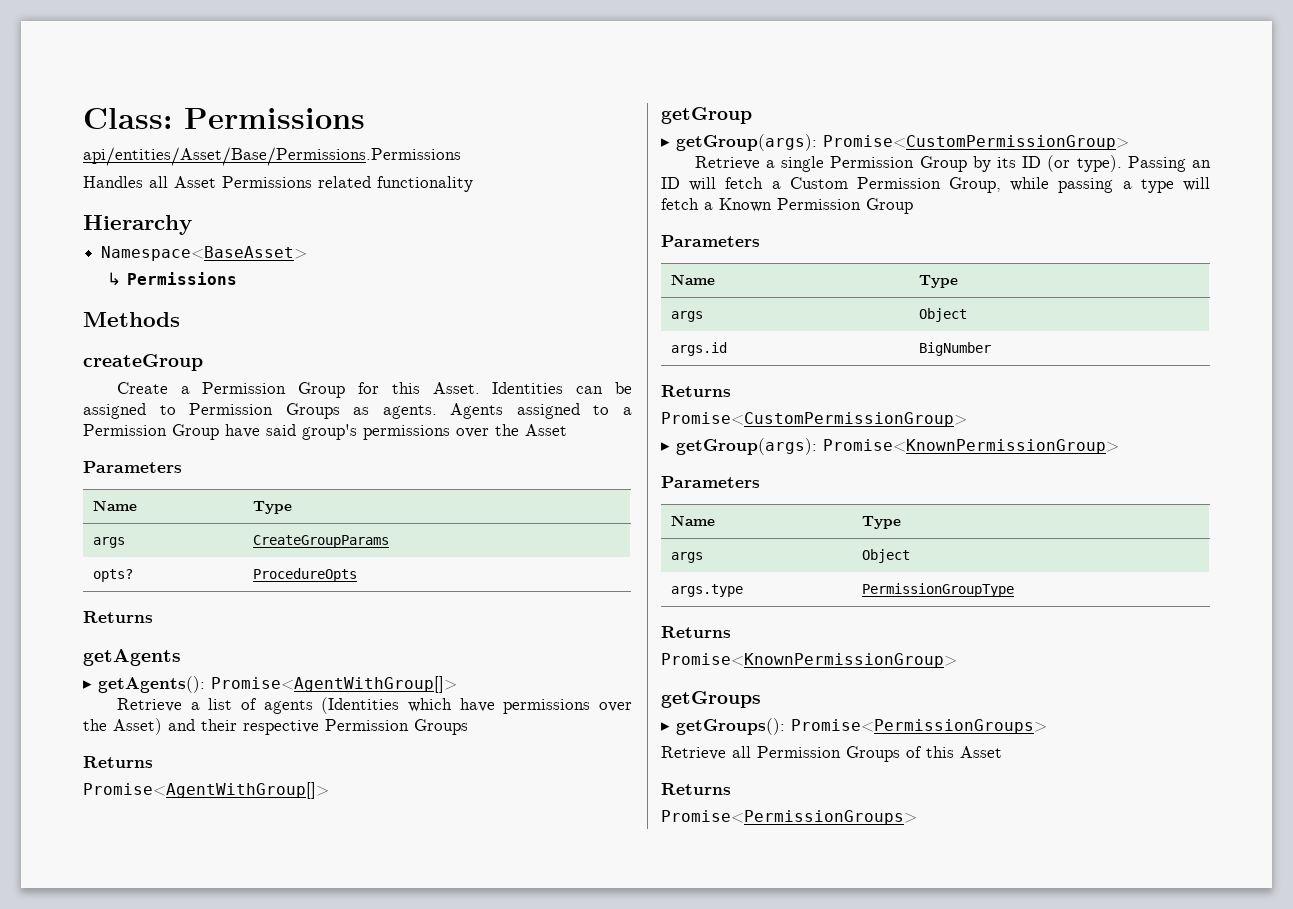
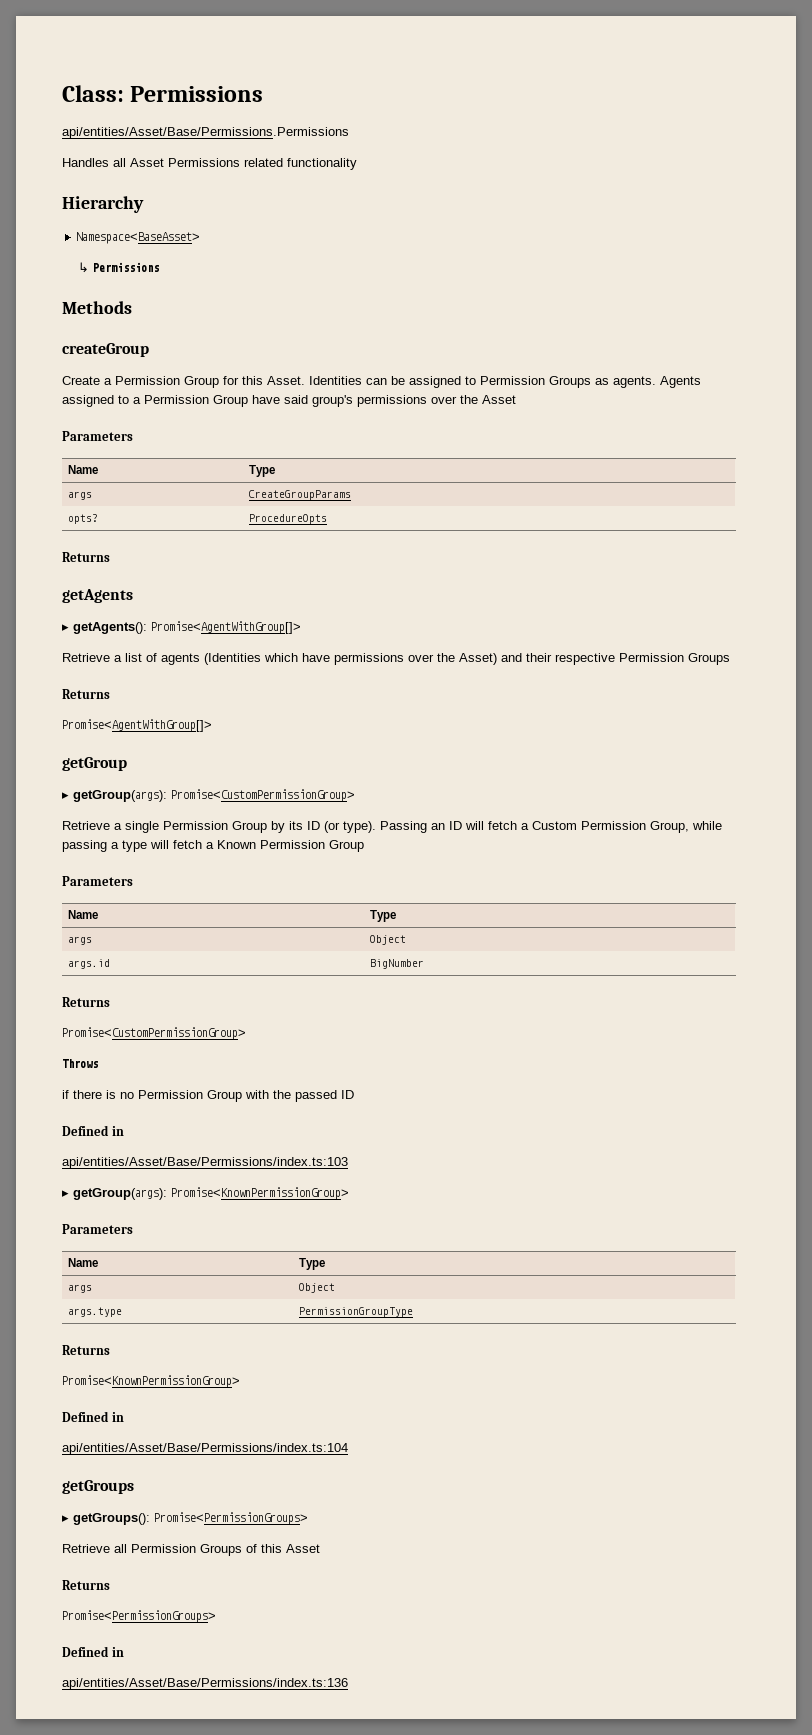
(967, 419) none -> [62,1059,98,1068] [62,1090,354,1102] [62,1125,124,1136] [62,1157,348,1169] // Throws // if there is no Permission Group with the passed ID // Defined in // api/entities/Asset/Base/Permissions/index.ts:103
(957, 660) none -> [62,1411,124,1422] [62,1443,348,1455] // Defined in // api/entities/Asset/Base/Permissions/index.ts:104
(917, 817) none -> [62,1646,124,1657] [62,1678,348,1690] // Defined in // api/entities/Asset/Base/Permissions/index.ts:136

